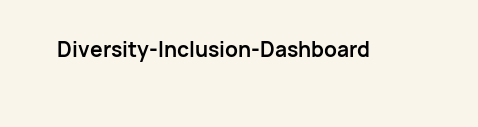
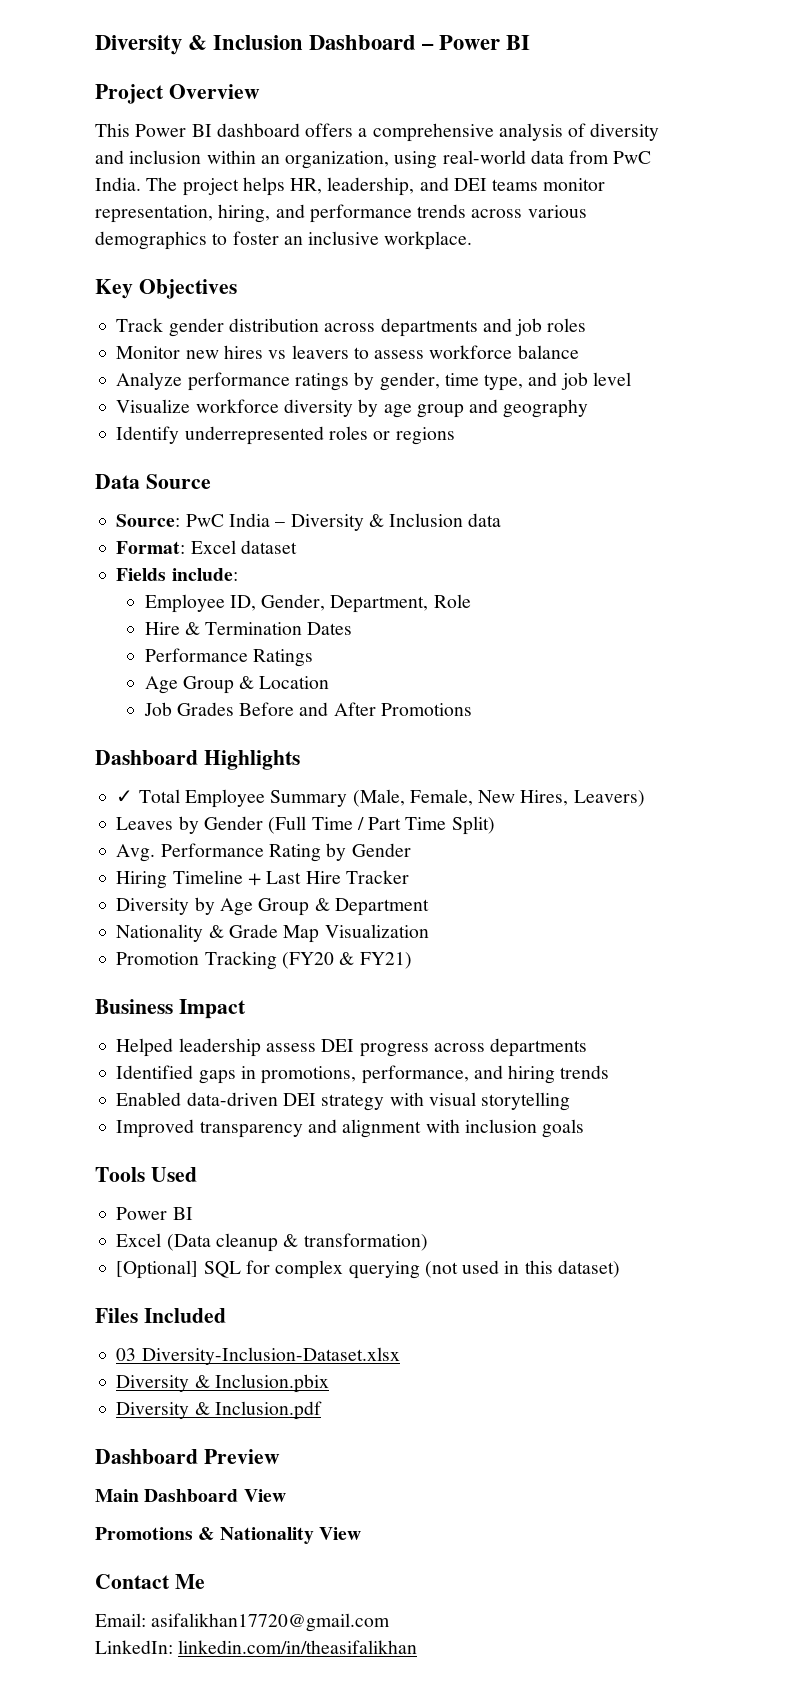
[57,41,370,62] Diversity-Inclusion-Dashboard -> [95,35,531,55] [95,84,260,104] [95,123,660,142] [95,150,652,169] [95,177,606,196] [95,204,587,223] [95,231,473,250] [95,279,237,299] [116,318,587,337] [116,345,579,359] [116,372,631,391] [116,399,589,418] [116,426,455,445] [95,474,211,489] [116,513,502,531] [116,540,297,554] [116,568,238,581] [144,594,471,613] [144,622,353,635] [144,648,313,667] [144,676,330,694] [143,702,472,716] [95,750,300,770] [116,789,645,808] [116,816,495,835] [116,843,411,862] [116,870,409,889] [116,897,429,916] [116,924,429,943] [116,951,412,970] [95,999,246,1019] [116,1038,588,1057] [116,1065,610,1084] [116,1092,571,1111] [116,1119,585,1138] [95,1167,197,1182] [116,1207,193,1220] [116,1233,428,1252] [116,1260,620,1279] [95,1308,226,1323] [116,1347,400,1365] [116,1374,329,1393] [116,1401,322,1420] [95,1449,280,1464] [95,1489,286,1502] [95,1527,361,1544] [95,1574,205,1589] [95,1613,391,1632] [95,1640,418,1654] Diversity & Inclusion Dashboard – Power BI // Project Overview // This Power BI dashboard offers a comprehensive analysis of diversity and inclusion within an organization, using real-world data from PwC India. The project helps HR, leadership, and DEI teams monitor representation, hiring, and performance trends across various demographics to foster an inclusive workplace. // Key Objectives // Track gender distribution across departments and job roles // Monitor new hires vs leavers to assess workforce balance // Analyze performance ratings by gender, time type, and job level // Visualize workforce diversity by age group and geography // Identify underrepresented roles or regions // Data Source // Source: PwC India – Diversity & Inclusion data // Format: Excel dataset // Fields include: // Employee ID, Gender, Department, Role // Hire & Termination Dates // Performance Ratings // Age Group & Location // Job Grades Before and After Promotions // Dashboard Highlights // ✓ Total Employee Summary (Male, Female, New Hires, Leavers) // Leaves by Gender (Full Time / Part Time Split) // Avg. Performance Rating by Gender // Hiring Timeline + Last Hire Tracker // Diversity by Age Group & Department // Nationality & Grade Map Visualization // Promotion Tracking (FY20 & FY21) // Business Impact // Helped leadership assess DEI progress across departments // Identified gaps in promotions, performance, and hiring trends // Enabled data-driven DEI strategy with visual storytelling // Improved transparency and alignment with inclusion goals // Tools Used // Power BI // Excel (Data cleanup & transformation) // [Optional] SQL for complex querying (not used in this dataset) // Files Included // 03 Diversity-Inclusion-Dataset.xlsx // Diversity & Inclusion.pbix // Diversity & Inclusion.pdf // Dashboard Preview // Main Dashboard View // Promotions & Nationality View // Contact Me // Email: asifalikhan17720@gmail.com // LinkedIn: linkedin.com/in/theasifalikhan

